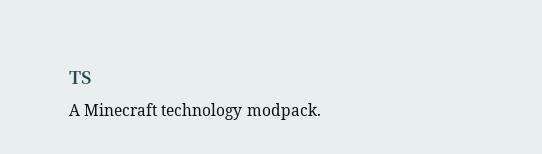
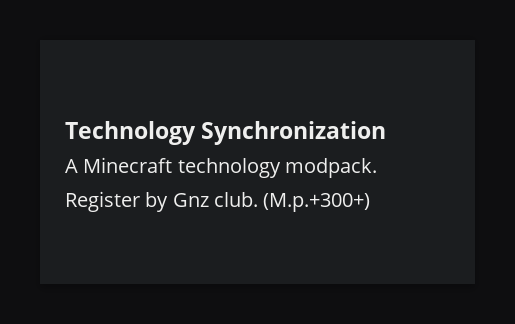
[69,71,91,84] TS -> [65,121,387,145] Technology Synchronization
(321, 111) none -> [65,191,371,212] // Register by Gnz club. (M.p.+300+)

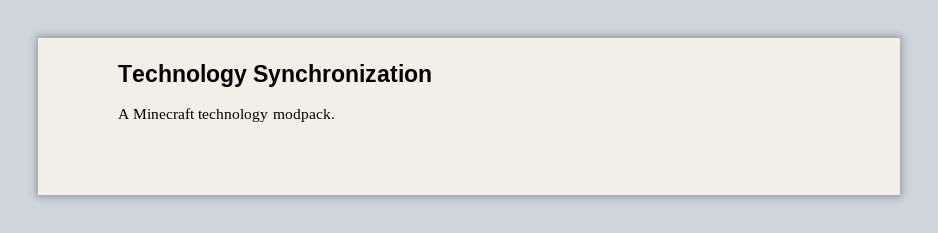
[65,191,371,212] // Register by Gnz club. (M.p.+300+) -> (335, 115) none

